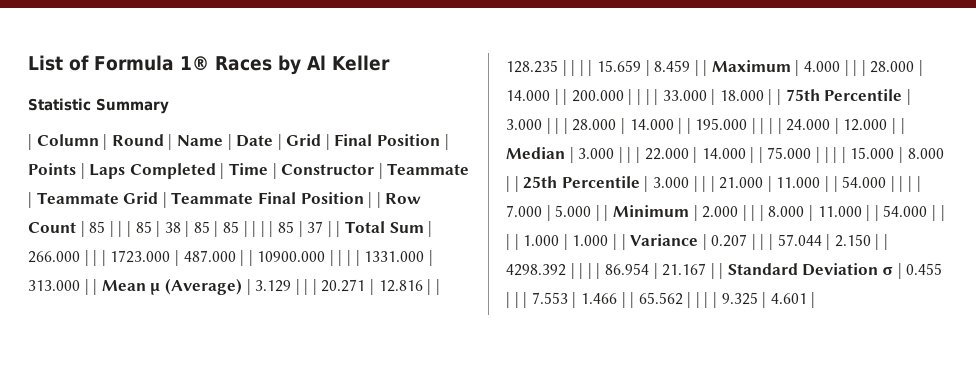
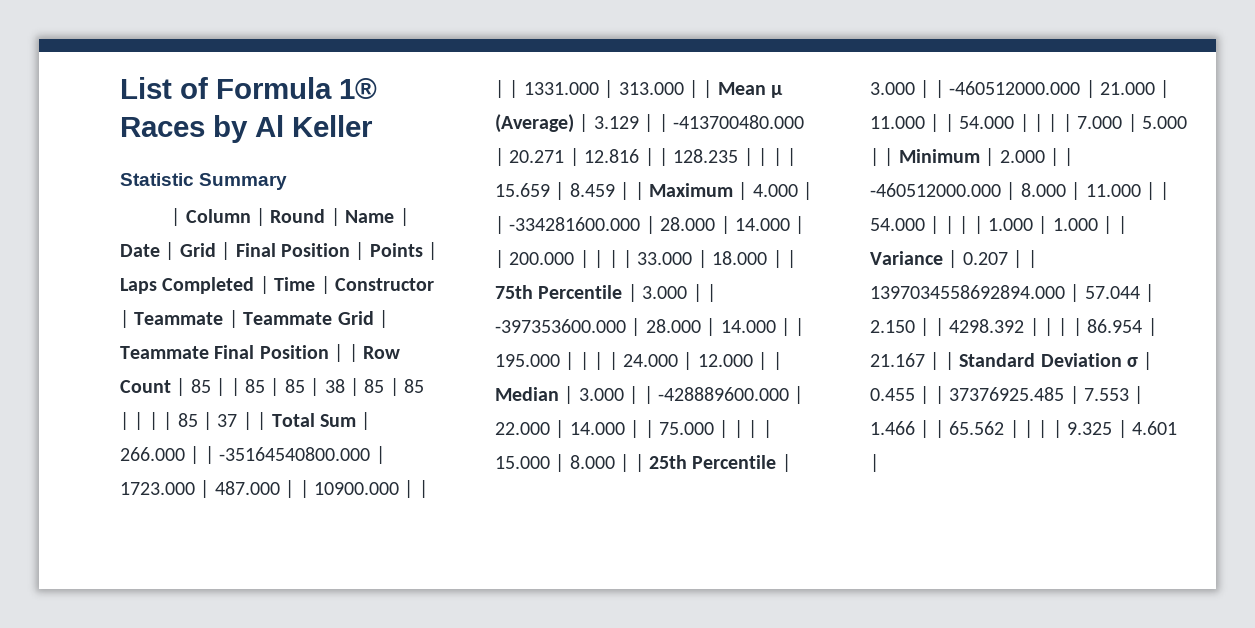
(123, 229) none -> [245,379,265,393] 85
(98, 258) none -> [219,447,371,461] -35164540800.000
(309, 287) none -> [673,115,804,129] -413700480.000
(858, 68) none -> [509,217,641,231] -334281600.000
(560, 126) none -> [495,319,626,333] -397353600.000
(632, 155) none -> [658,387,789,401] -428889600.000
(707, 184) none -> [949,81,1081,95] -460512000.000
(756, 213) none -> [870,183,1001,197] -460512000.000
(765, 242) none -> [870,285,1065,299] 1397034558692894.000
(519, 300) none -> [949,387,1065,401] 37376925.485

